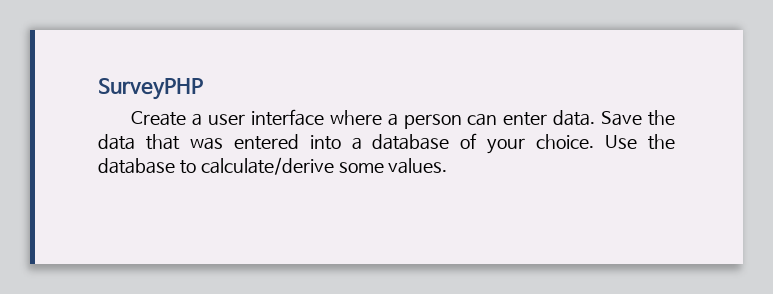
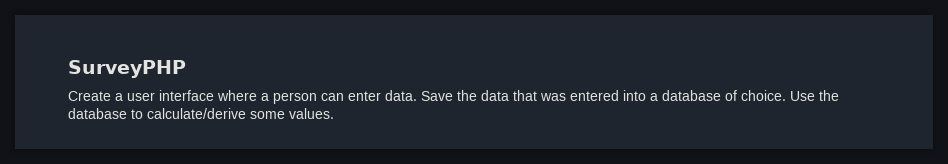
[487,138,526,154] your -> (737, 95) none

